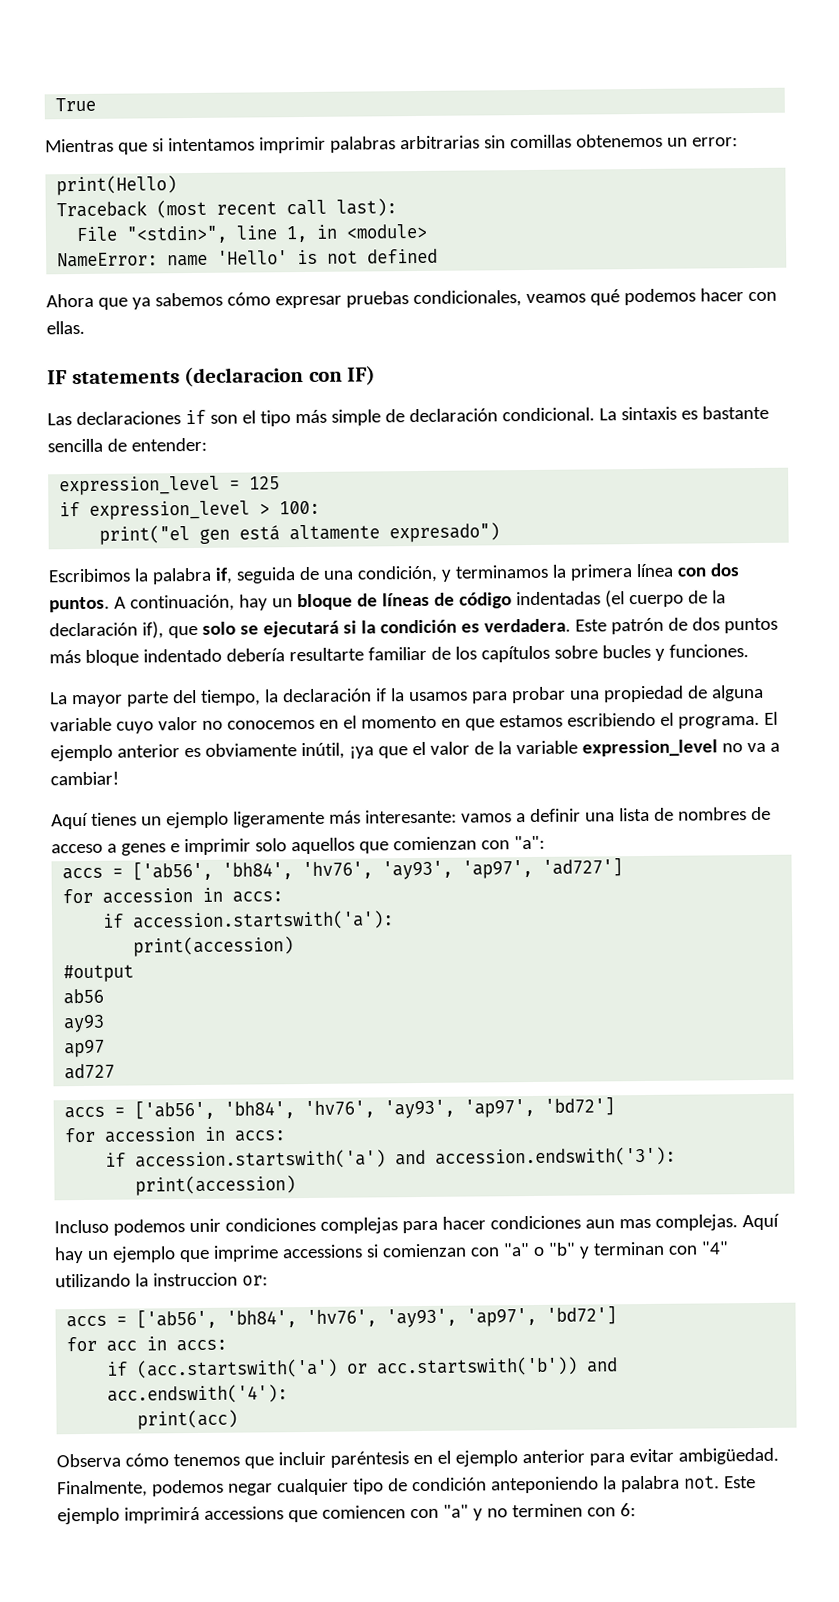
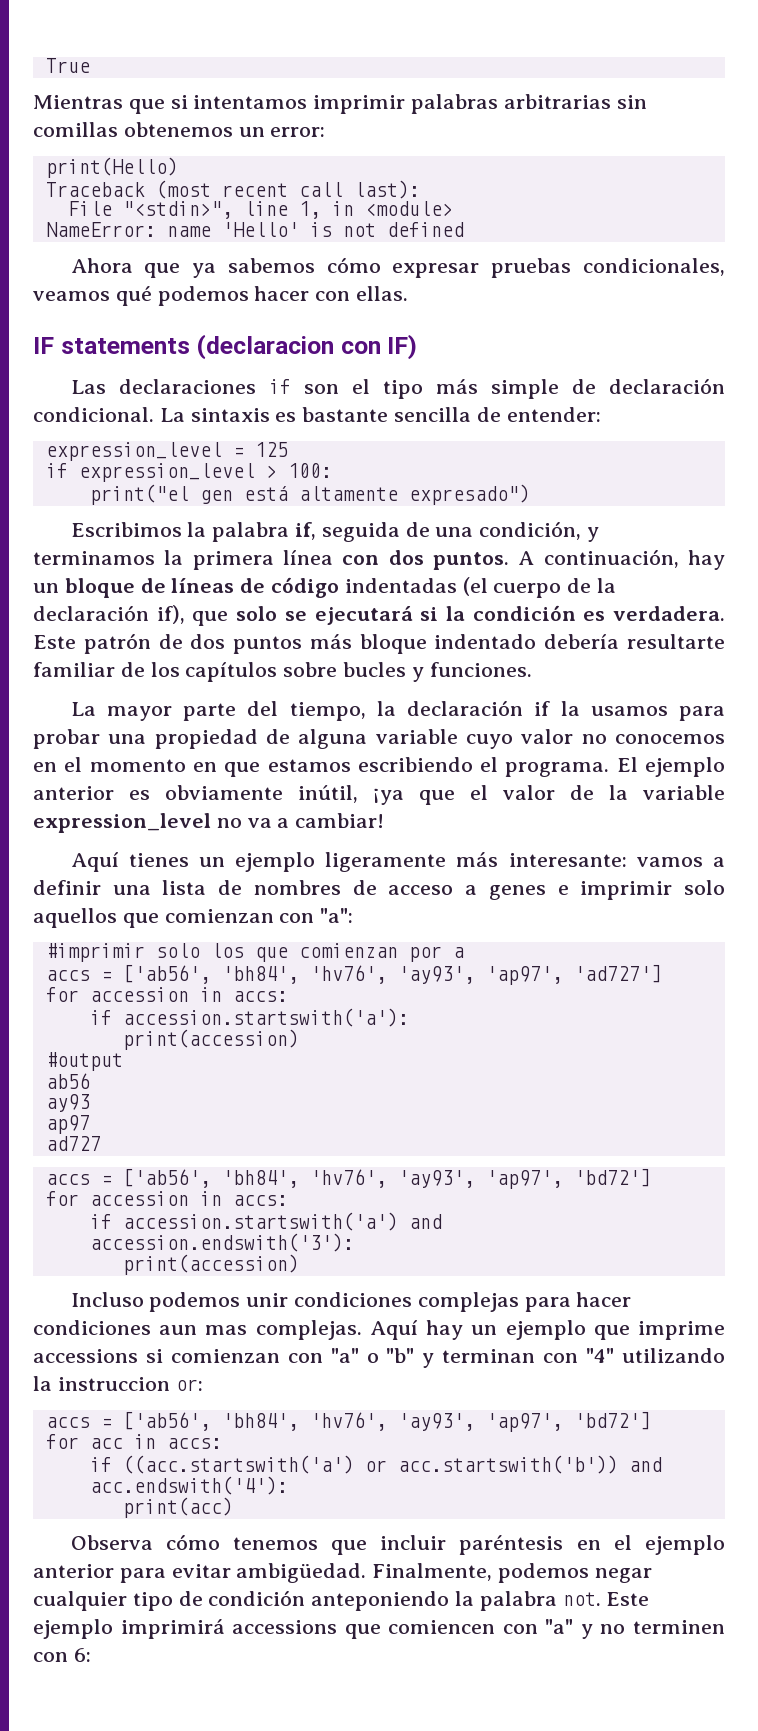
(545, 842) none -> [45,943,464,962] // #imprimir solo los que comienzan por a
[136,1358,339,1379] (acc.startswith('a') -> [122,1455,354,1474] ((acc.startswith('a')

